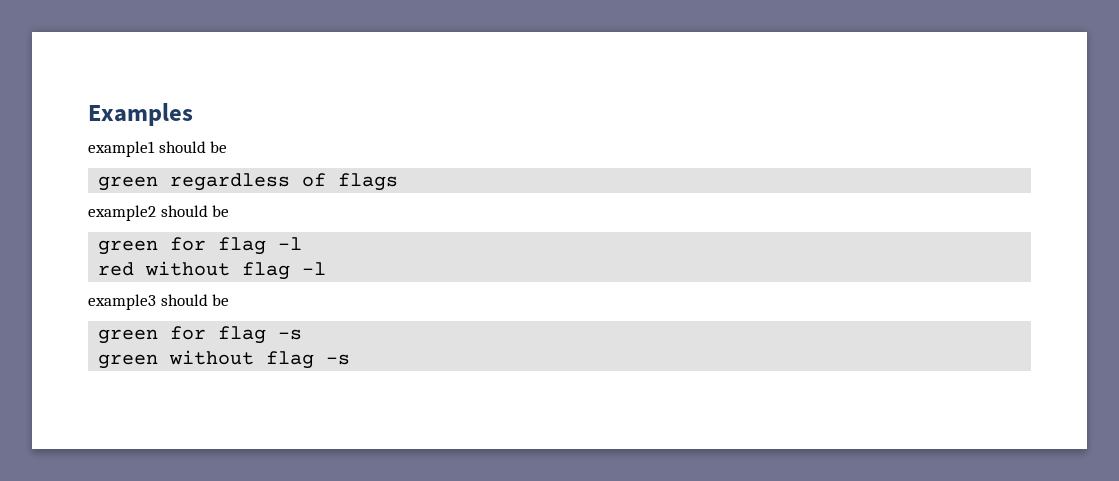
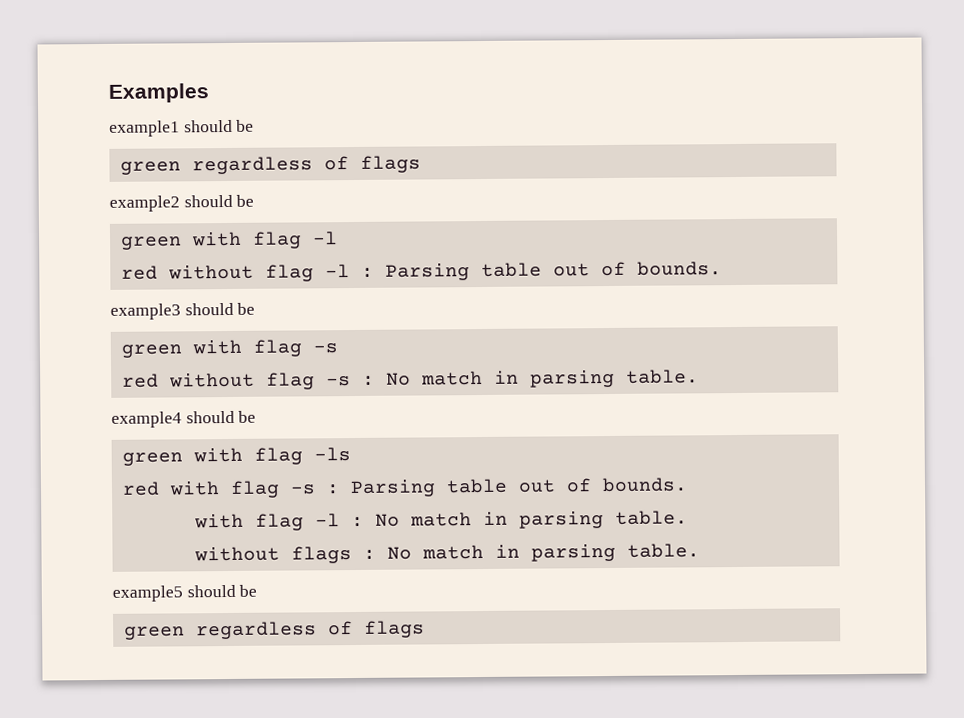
[170,237,207,251] for -> [190,231,242,247] with
(327, 268) none -> [360,261,722,281] : Parsing table out of bounds.
[170,326,207,340] for -> [191,339,242,355] with
[98,354,159,369] green -> [121,373,159,388] red
(351, 359) none -> [361,369,699,388] [111,410,257,428] [121,447,351,466] [121,477,688,498] [193,510,688,531] [193,543,700,564] [112,584,258,602] [123,620,425,640] : No match in parsing table. // example4 should be // green with flag -ls // red with flag -s : Parsing table out of bounds. // with flag -l : No match in parsing table. // without flags : No match in parsing table. // example5 should be // green regardless of flags

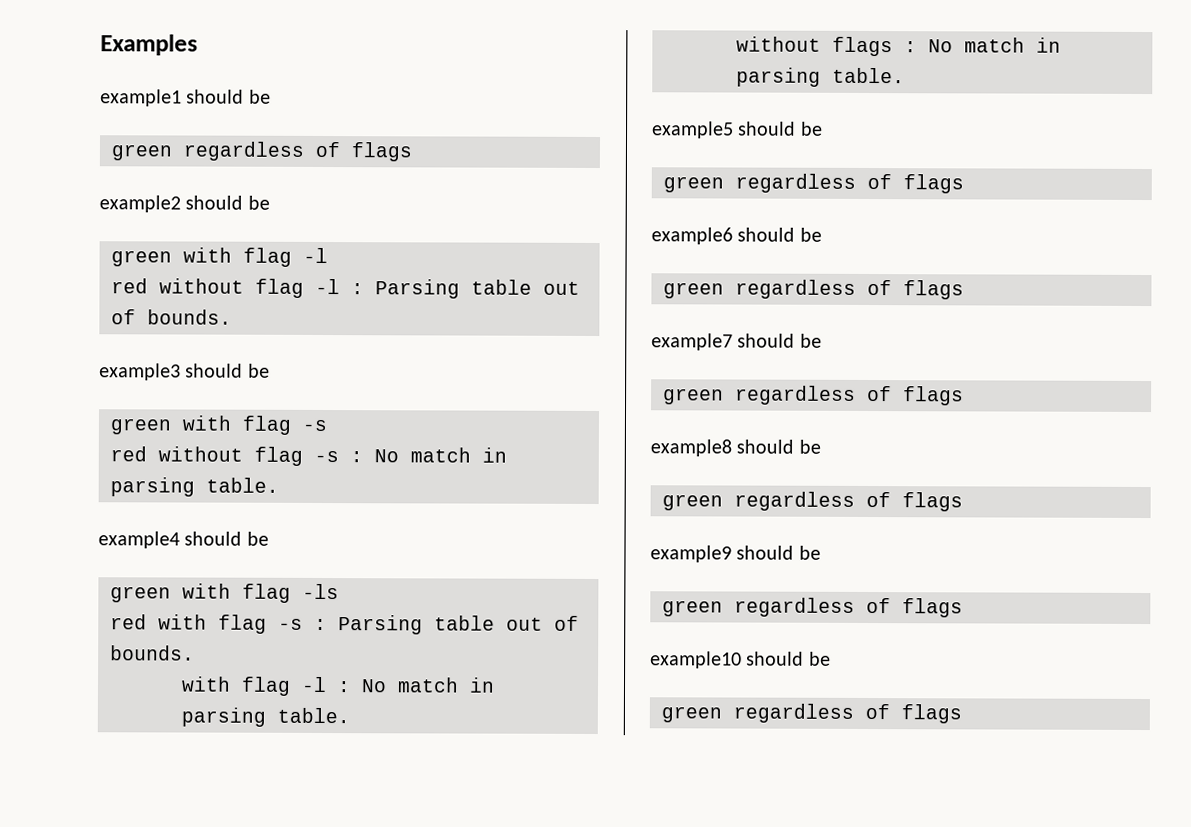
(425, 629) none -> [651,227,822,245] [663,279,964,300] [651,333,822,351] [663,385,964,406] [650,439,821,457] [662,491,963,512] [650,545,821,563] [662,597,963,618] [650,651,831,669] [661,703,962,724] // example6 should be // green regardless of flags // example7 should be // green regardless of flags // example8 should be // green regardless of flags // example9 should be // green regardless of flags // example10 should be // green regardless of flags

